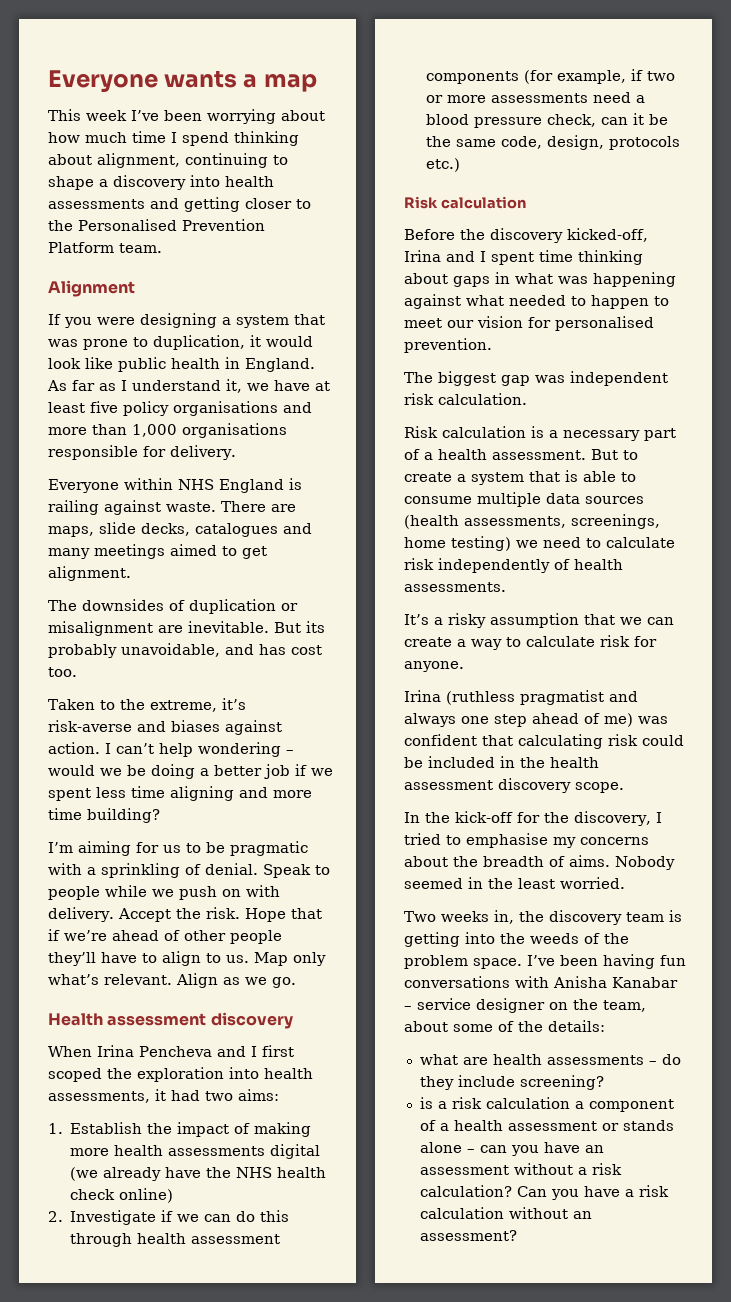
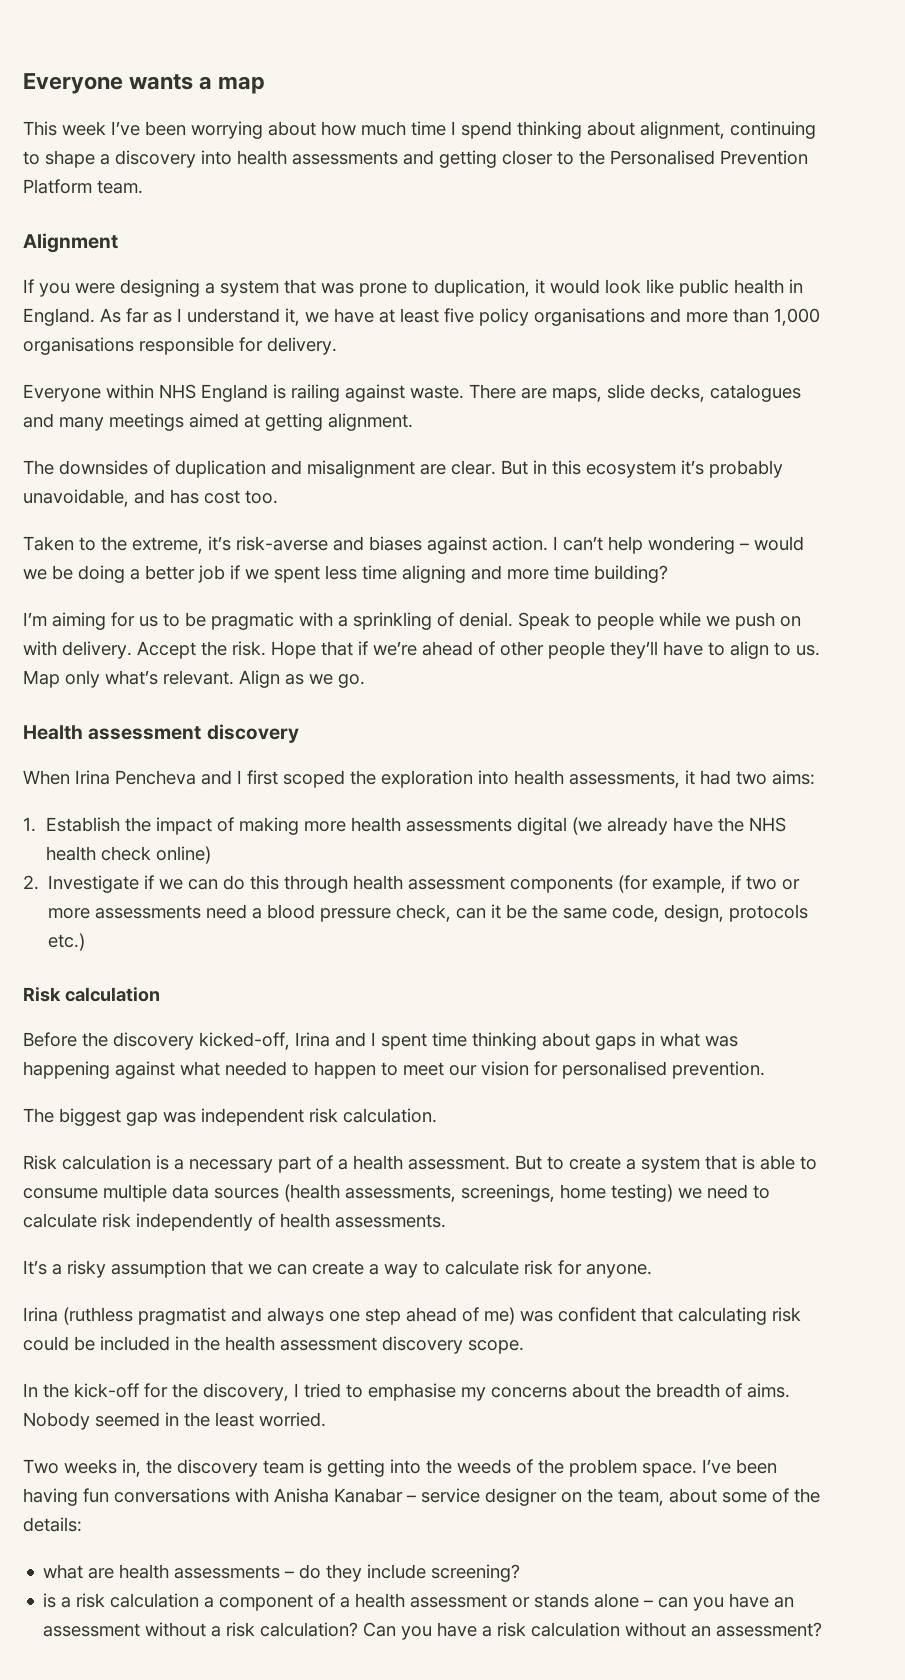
[222,546,267,559] to get -> [244,413,323,431] at getting
[281,603,298,611] or -> [271,460,302,475] and
[188,621,325,633] inevitable. But its -> [451,460,704,478] clear. But in this ecosystem it’s

